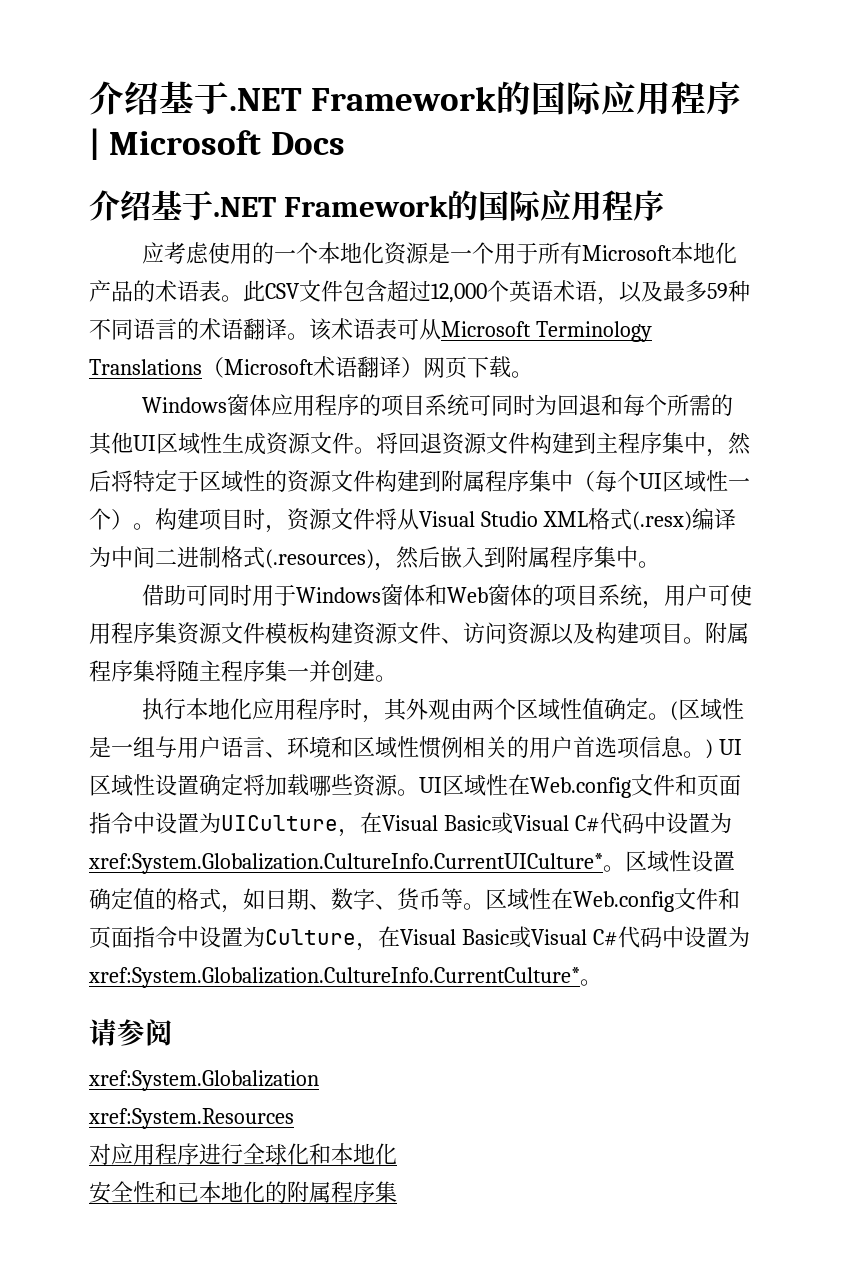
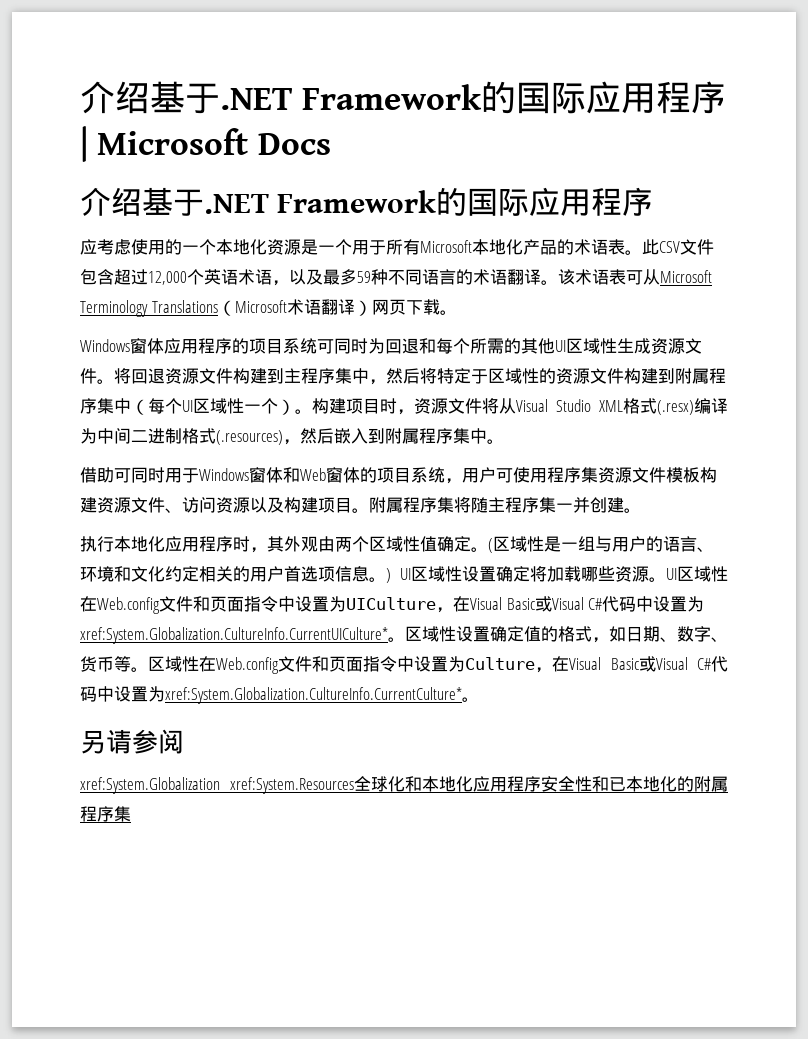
(221, 747) none -> [646,536,663,552] 的
[353,736,463,759] 区域性惯例 -> [131,566,199,582] 文化约定
(602, 982) none -> [80,730,106,754] 另
(319, 1080) // -> (220, 785) none
[89,1143,243,1165] // 对应用程序进行 -> (354, 785) none
(397, 1154) // -> [473,776,541,792] 应用程序

